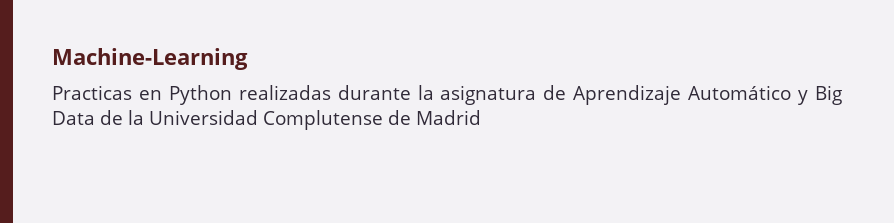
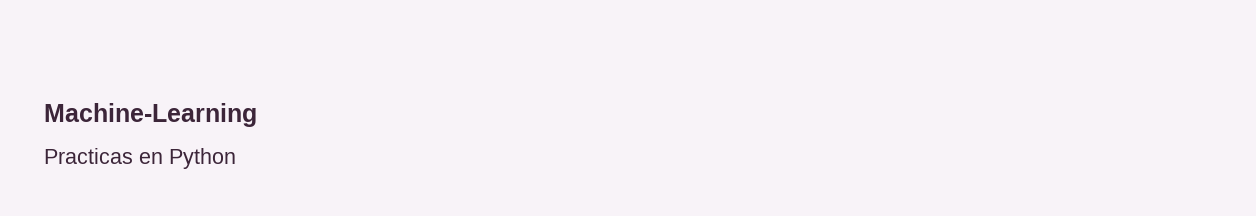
[238,85,842,105] [52,110,481,130] realizadas durante la asignatura de Aprendizaje Automático y Big Data de la Universidad Complutense de Madrid -> (236, 158) none

